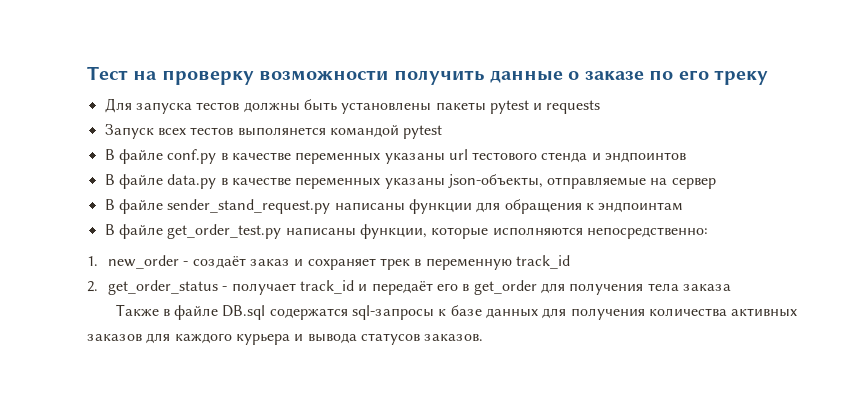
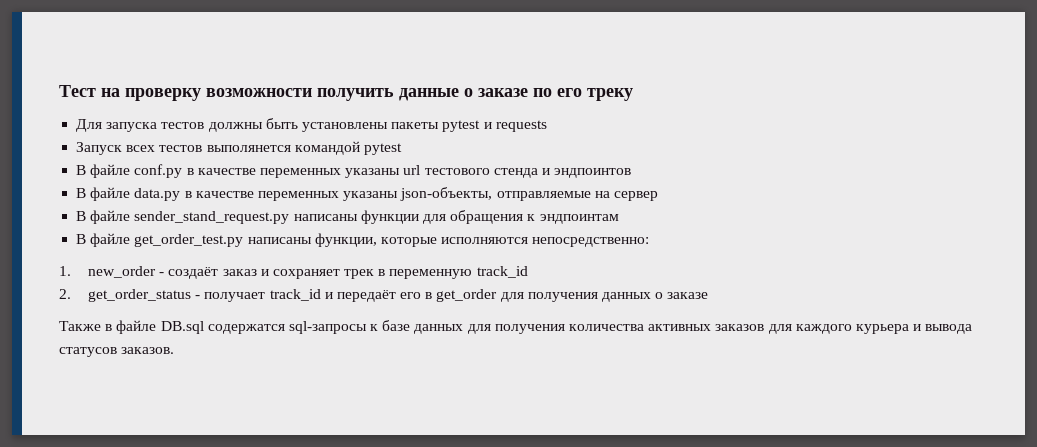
[647,283,732,291] тела заказа -> [601,292,709,302] данных о заказе

